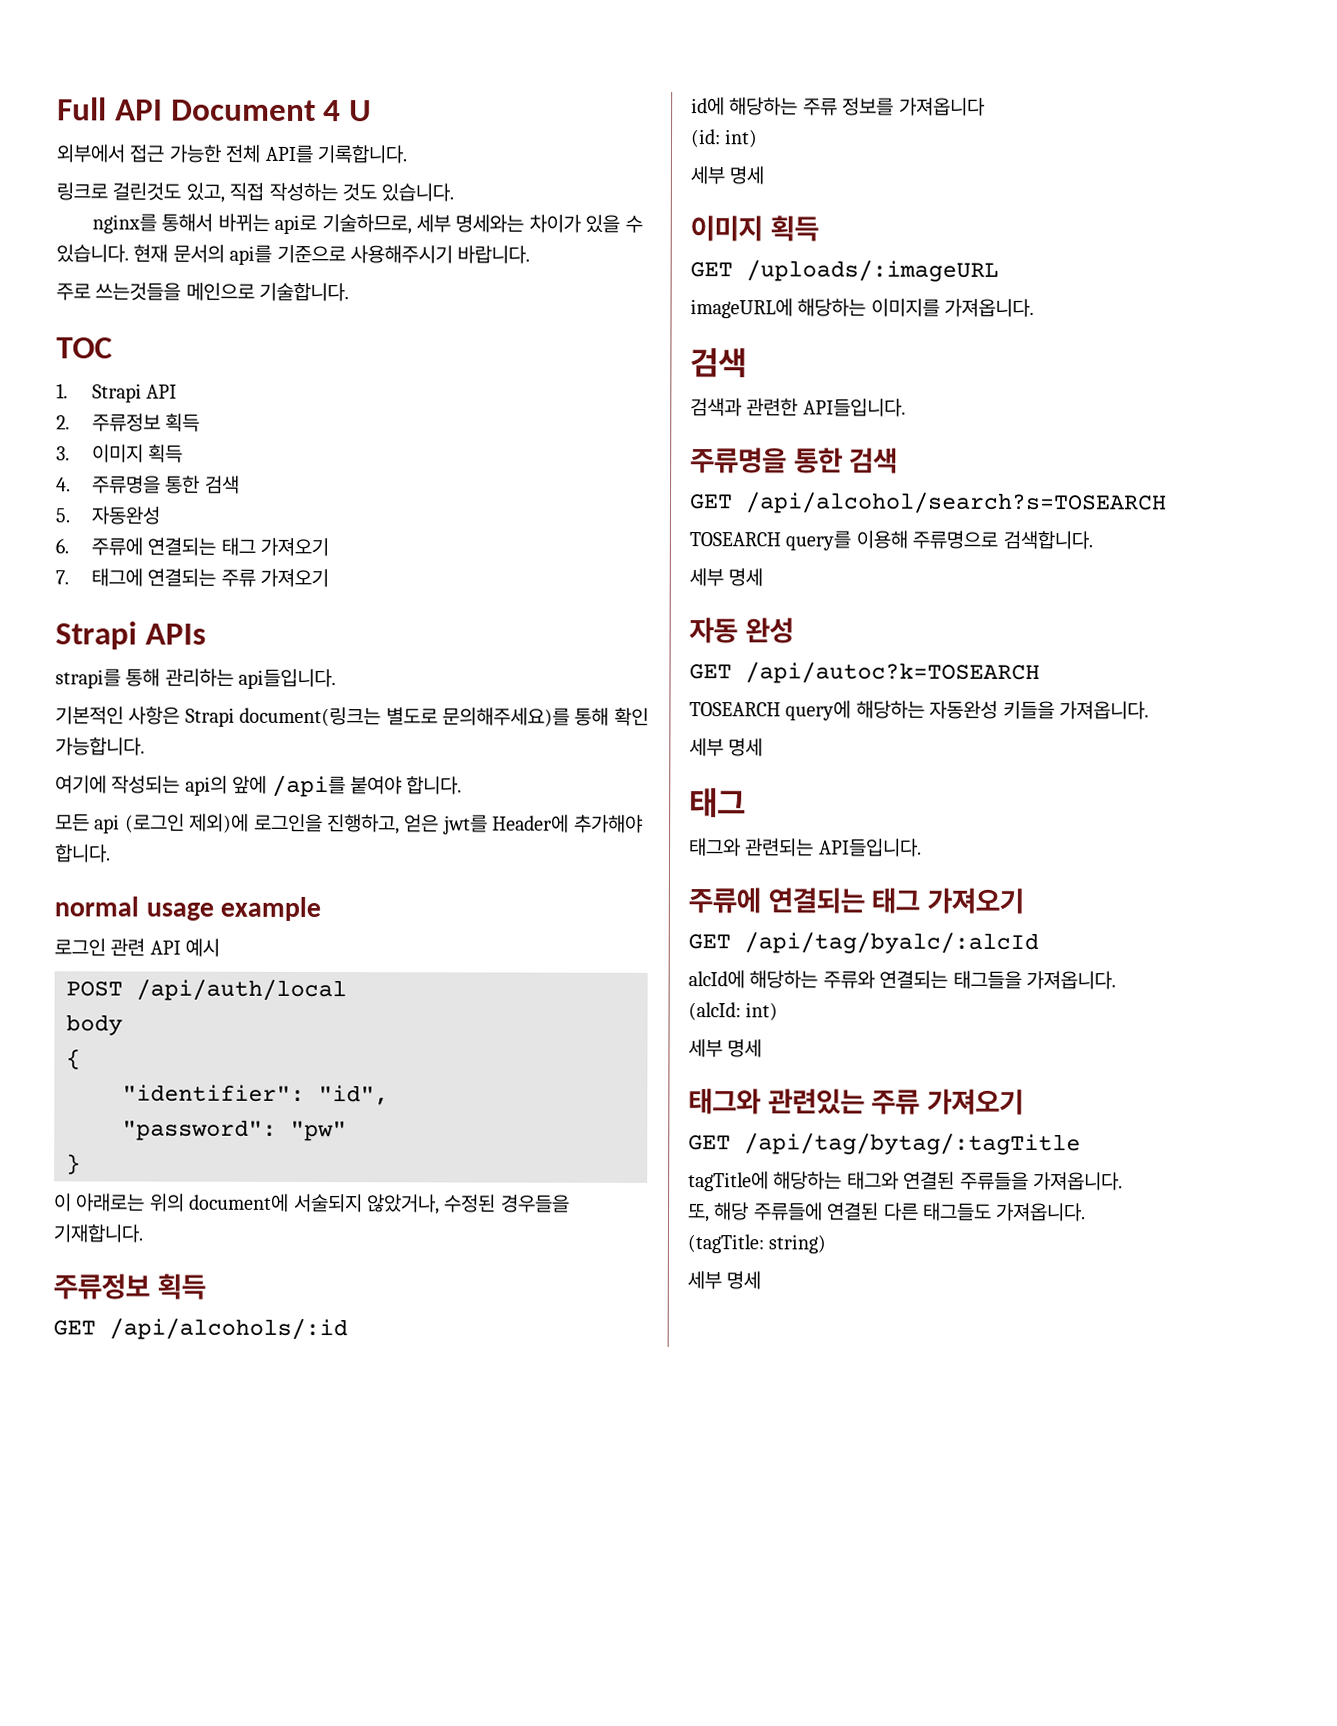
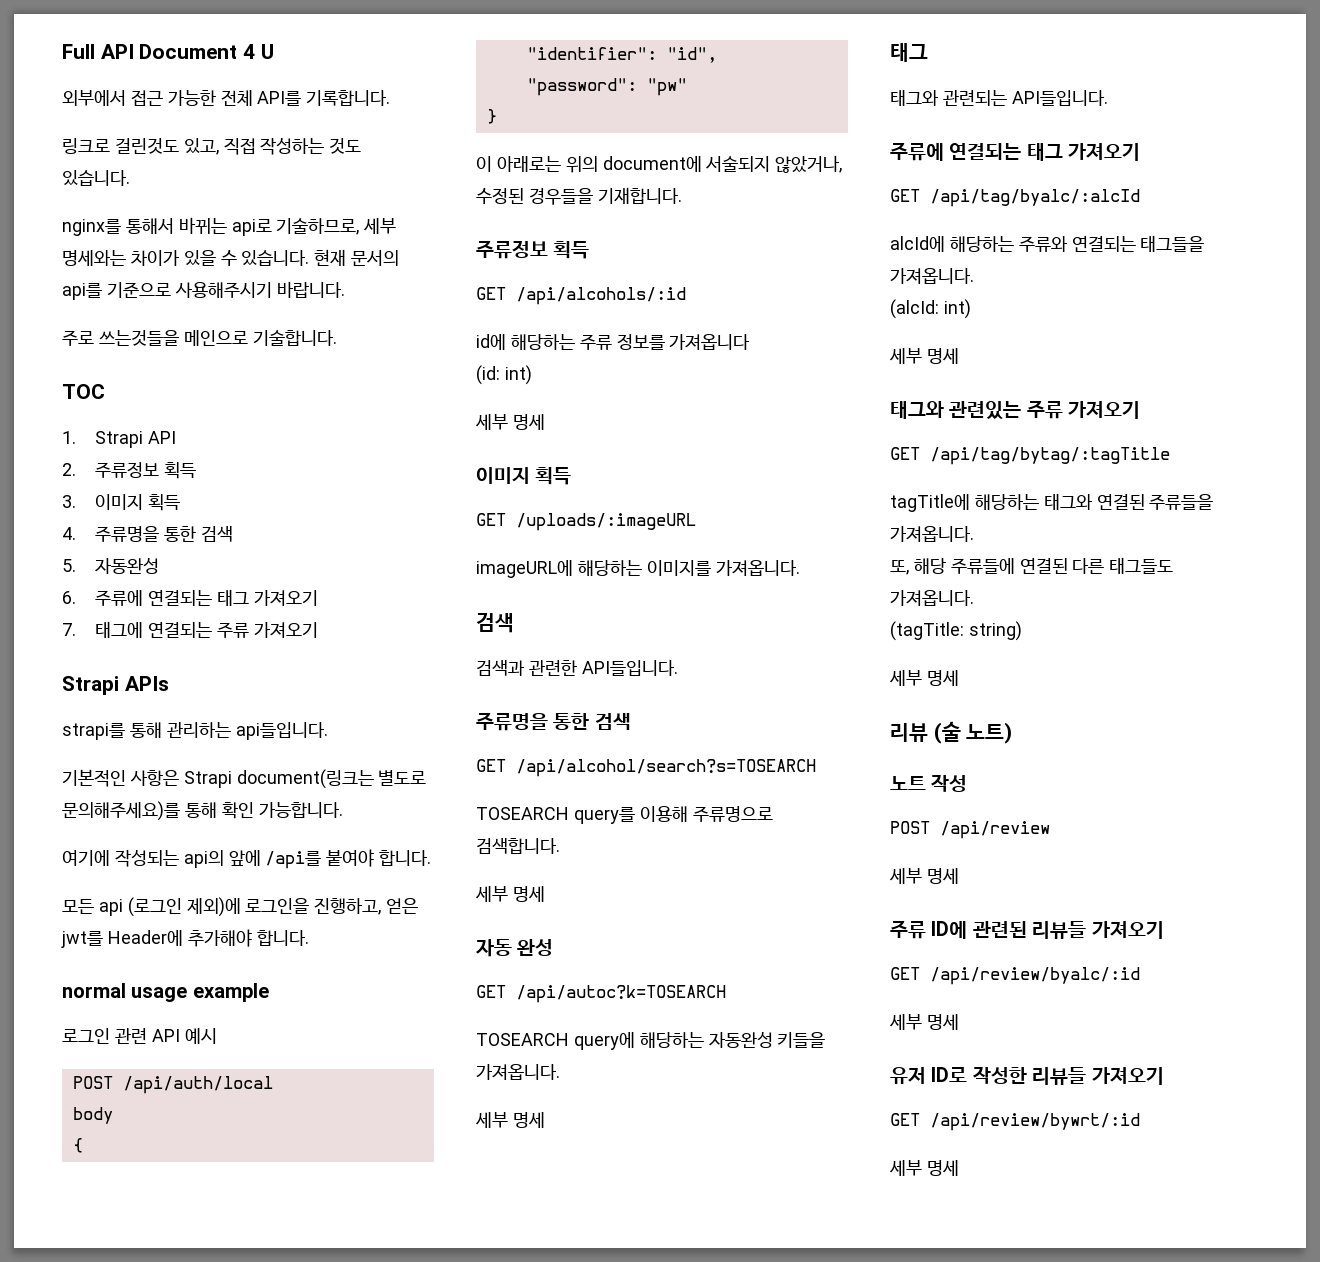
(762, 1280) none -> [890,721,1013,744] [890,774,968,792] [890,821,1050,839] [889,868,959,884] [890,920,1164,939] [890,967,1140,985] [889,1014,959,1030] [890,1066,1164,1085] [890,1113,1140,1131] [889,1160,959,1176] // 리뷰 (술 노트) // 노트 작성 // POST /api/review // 세부 명세 // 주류 ID에 관련된 리뷰들 가져오기 // GET /api/review/byalc/:id // 세부 명세 // 유저 ID로 작성한 리뷰들 가져오기 // GET /api/review/bywrt/:id // 세부 명세

